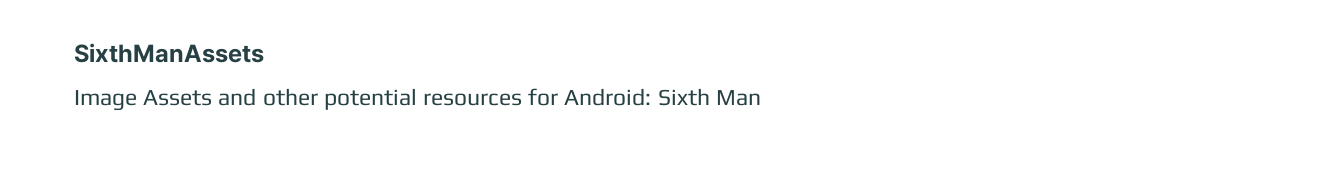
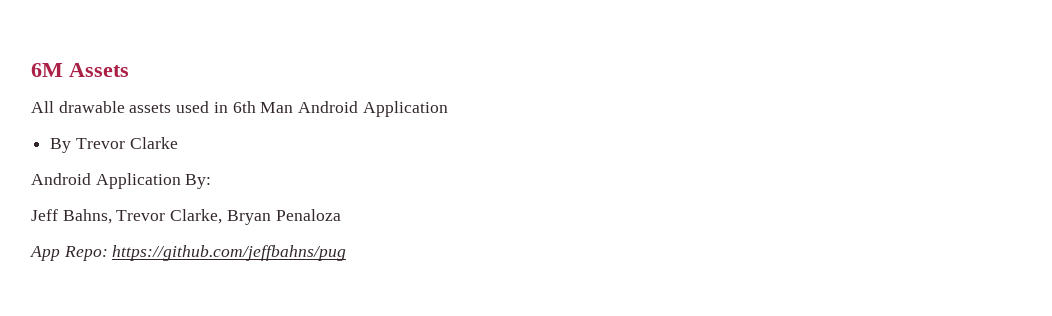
[74,43,264,63] [74,88,761,111] SixthManAssets // Image Assets and other potential resources for Android: Sixth Man -> [31,63,129,77] [31,101,448,117] [50,137,178,153] [31,173,212,189] [31,209,341,225] [30,245,347,261] 6M Assets // All drawable assets used in 6th Man Android Application // By Trevor Clarke // Android Application By: // Jeff Bahns, Trevor Clarke, Bryan Penaloza // App Repo: https://github.com/jeffbahns/pug

